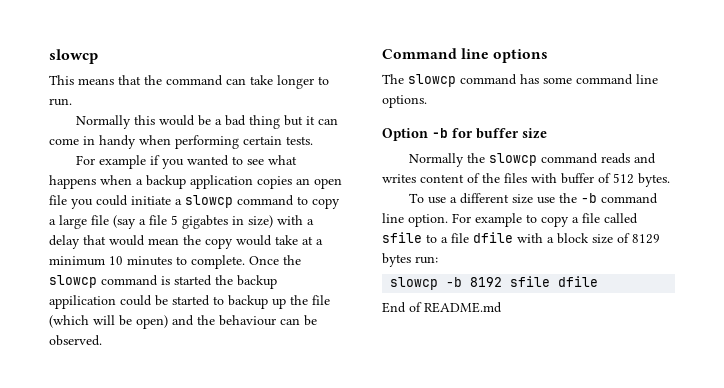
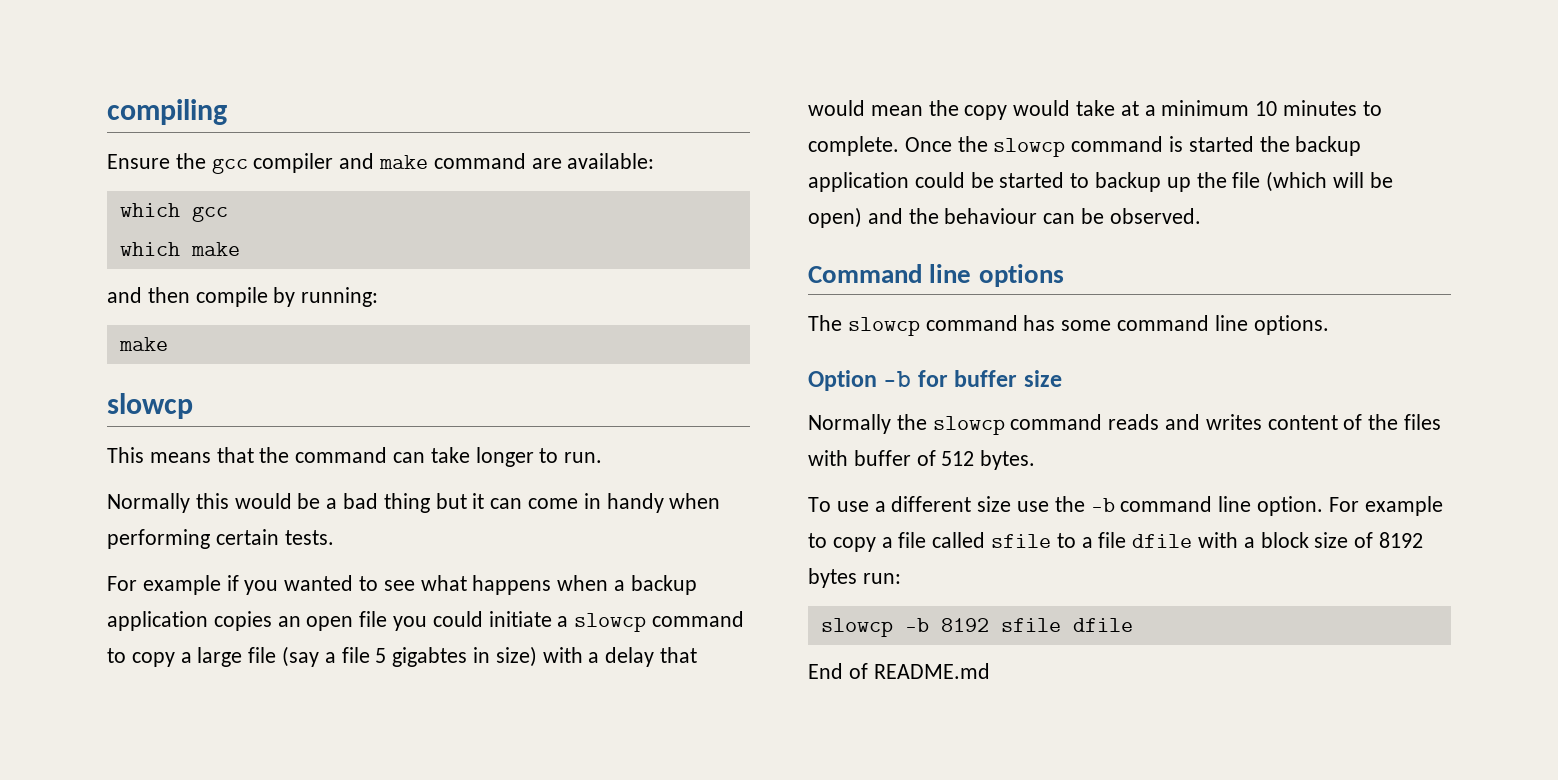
(49, 56) none -> [107,99,227,125] [107,153,655,174] [119,203,228,222] [119,242,240,256] [107,287,379,307] [118,337,168,351] compiling // Ensure the gcc compiler and make command are available: // which gcc // which make // and then compile by running: // make //
[49,295,116,309] appilication -> [808,172,909,192] application
[632,234,660,244] 8129 -> [1379,532,1424,548] 8192

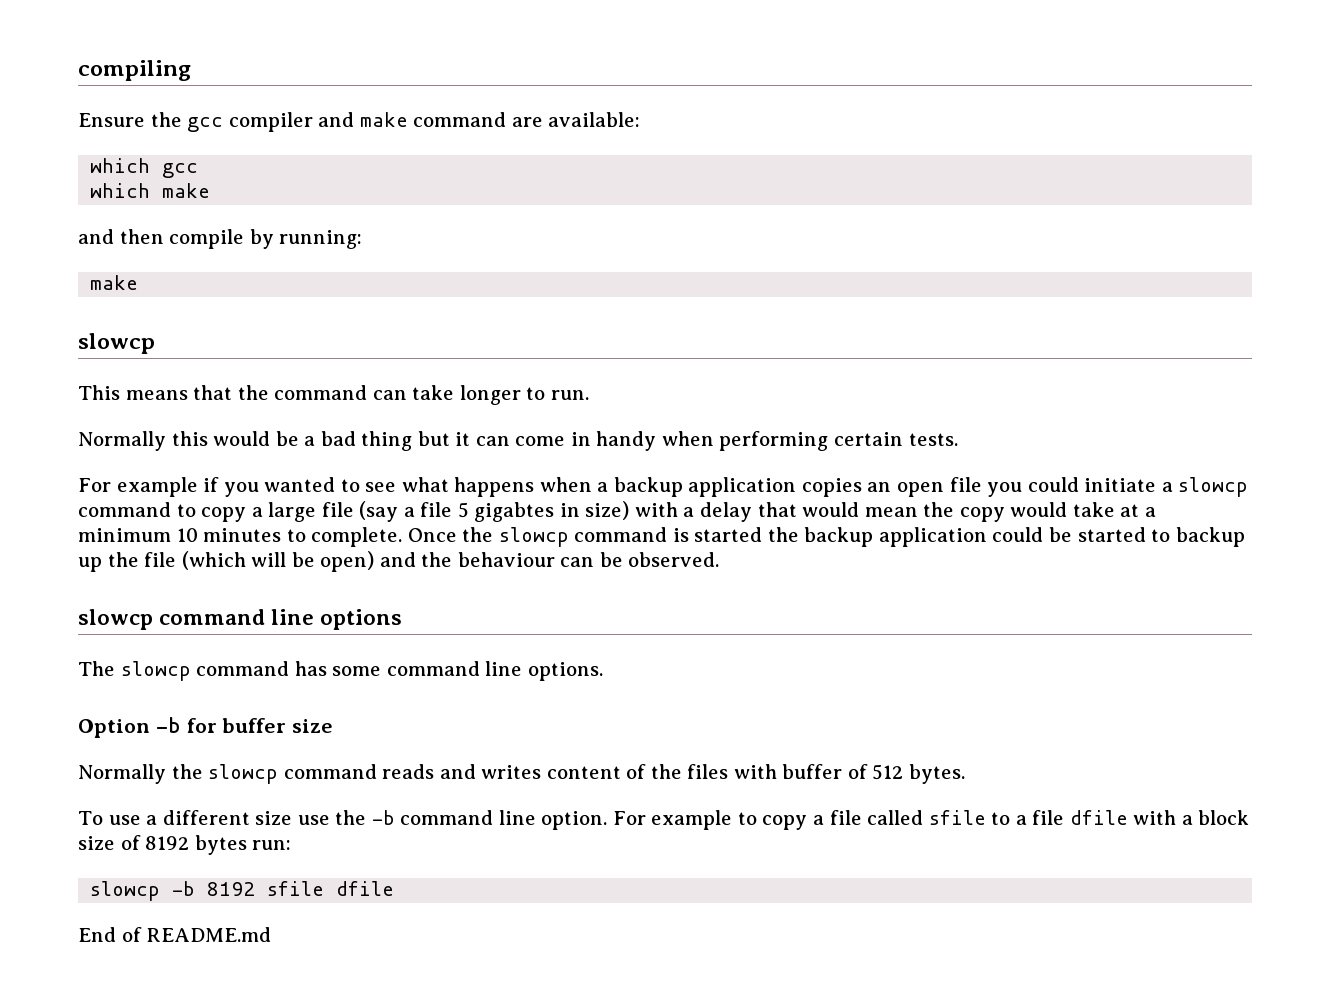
[808,264,922,283] Command -> [78,609,266,630] slowcp command

